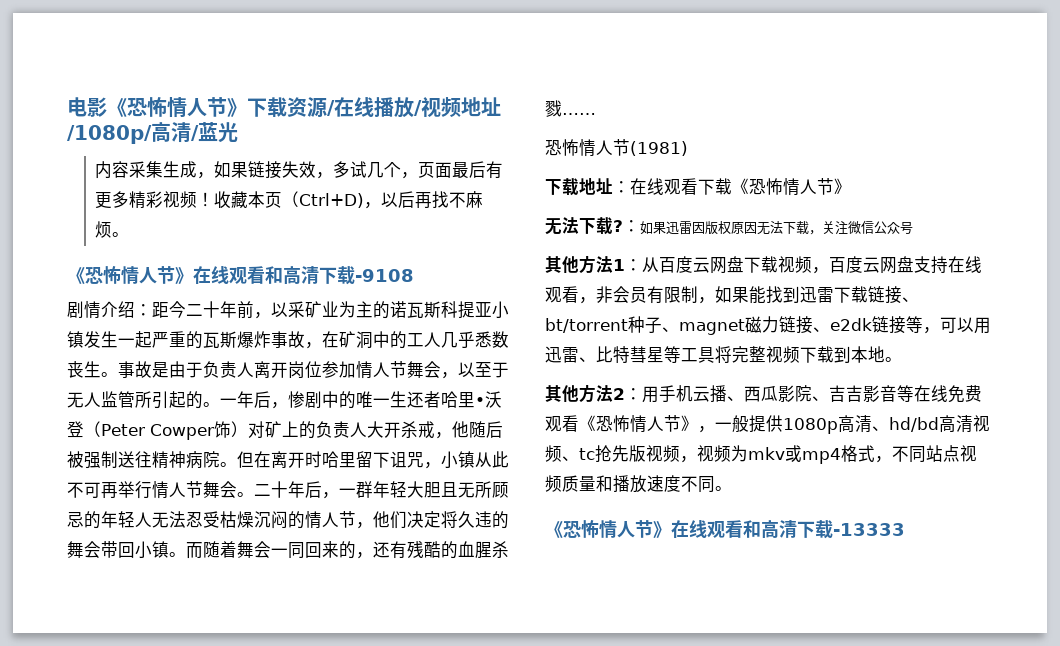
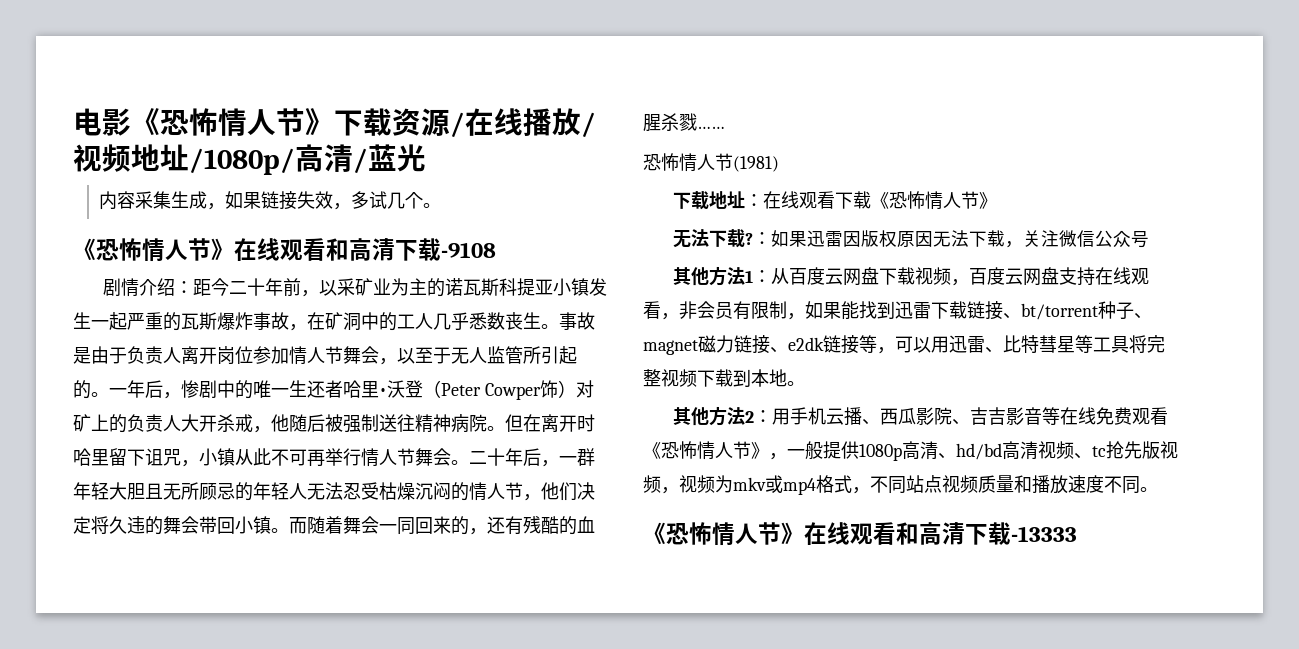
[401,161,504,179] [95,191,484,209] [95,221,113,238] ，页面最后有更多精彩视频！收藏本页（Ctrl+D)，以后再找不麻烦 -> (424, 200) none

